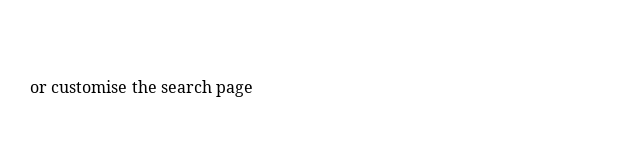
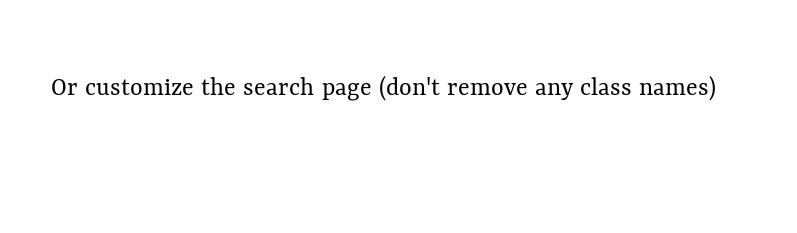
[30,80,128,93] or customise -> [51,79,195,95] Or customize
(254, 90) none -> [378,75,717,101] (don't remove any class names)

